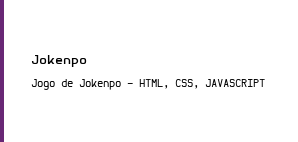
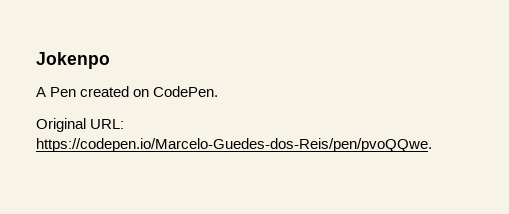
[31,79,265,90] Jogo de Jokenpo - HTML, CSS, JAVASCRIPT -> [36,86,219,97] [36,118,125,132] [36,138,432,152] A Pen created on CodePen. // Original URL: https://codepen.io/Marcelo-Guedes-dos-Reis/pen/pvoQQwe.

